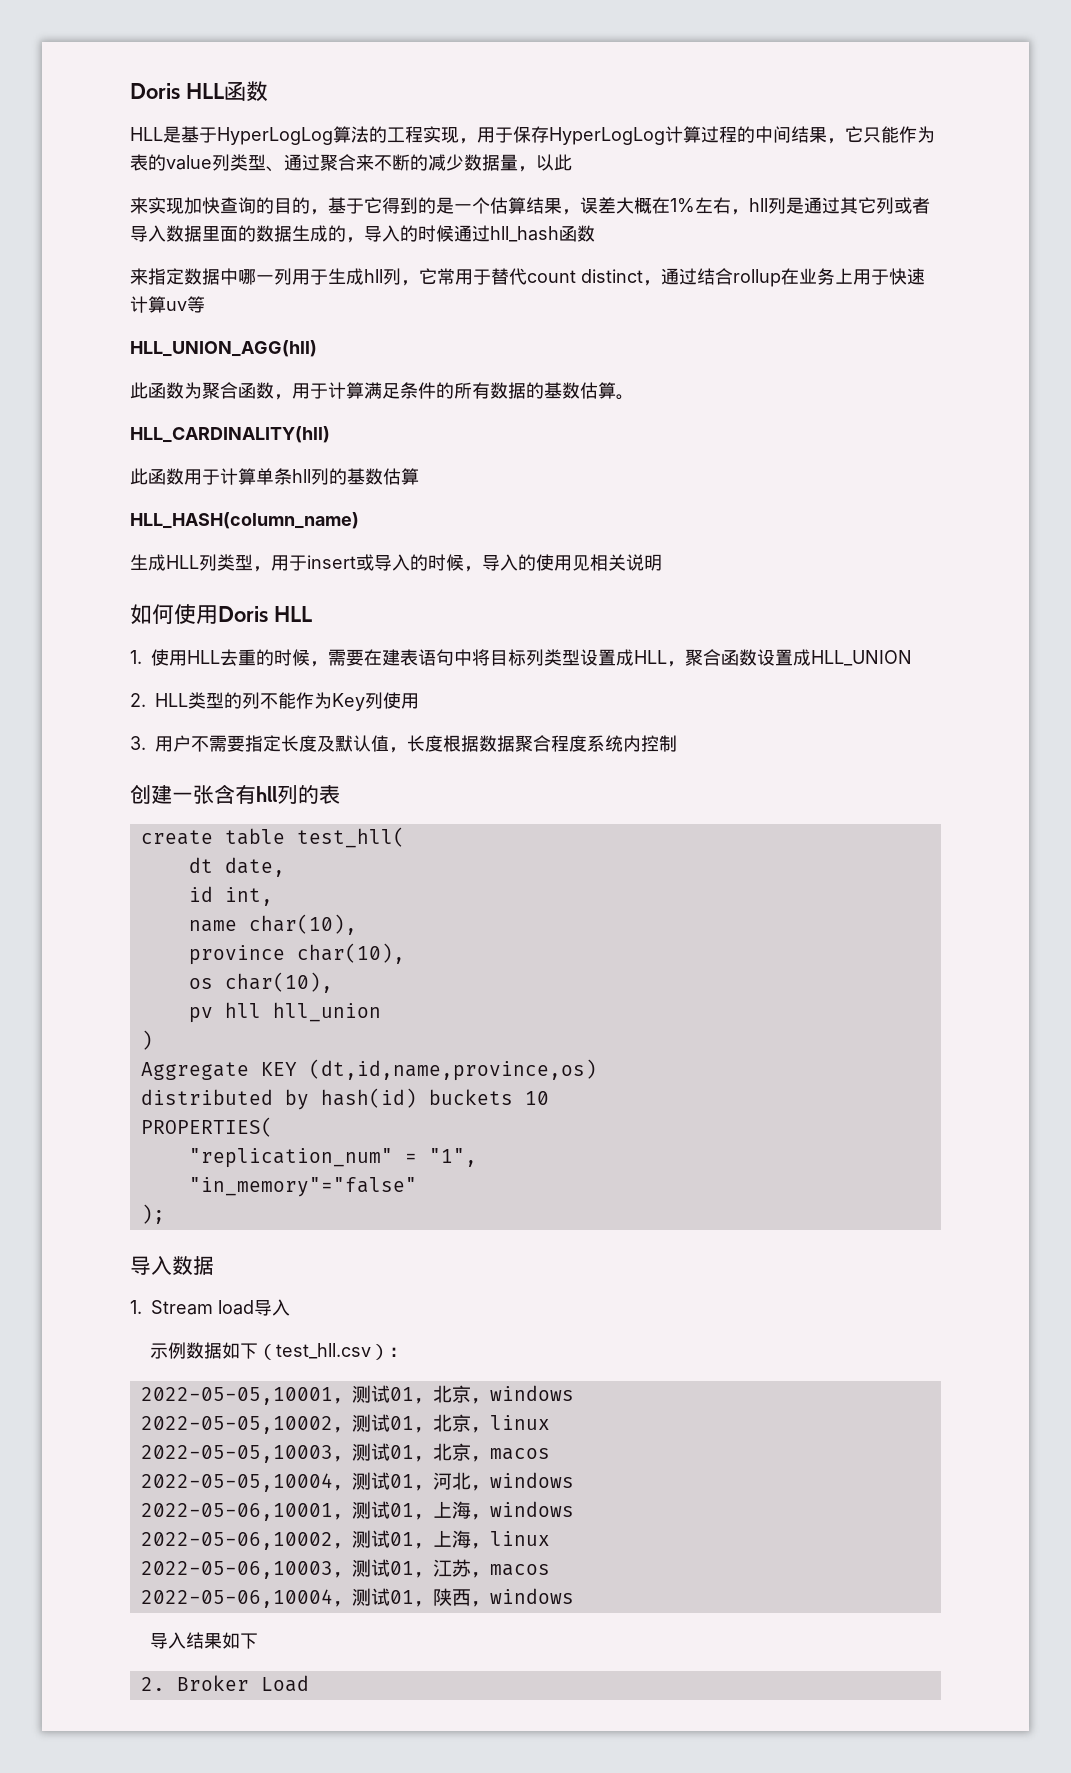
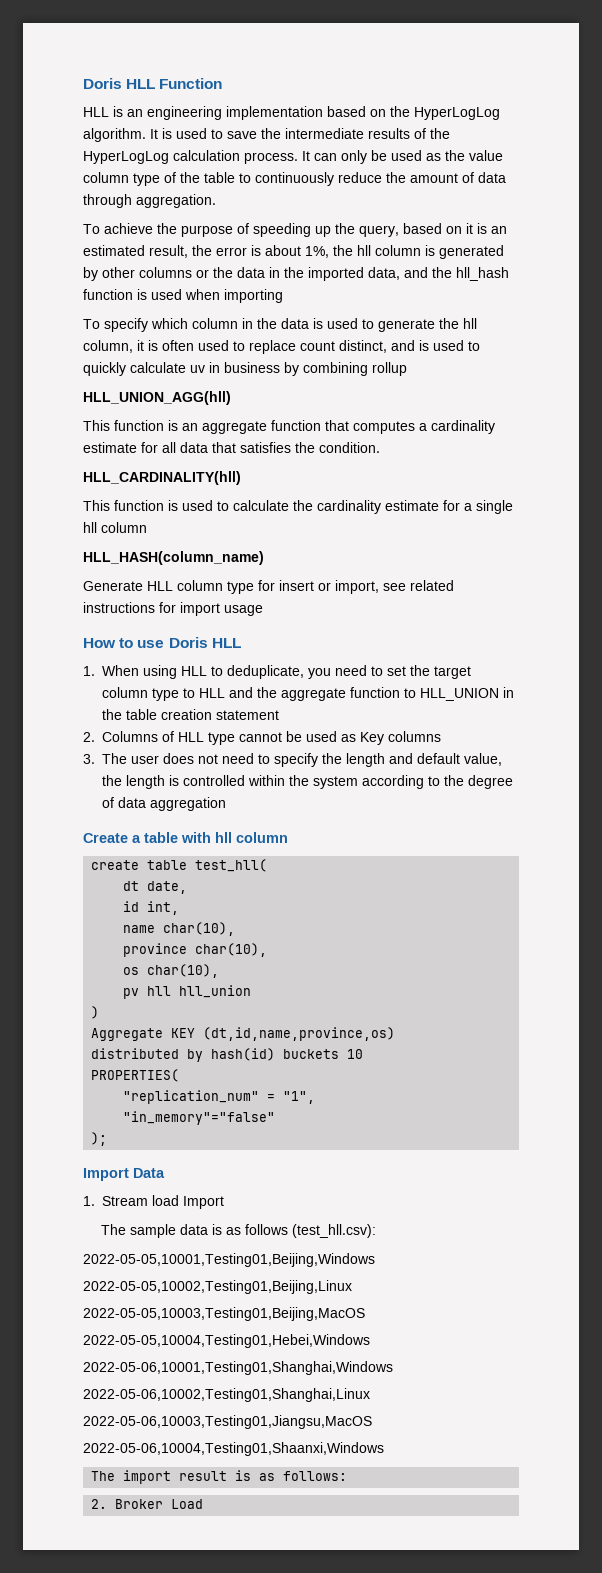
[130,81,268,102] [130,126,935,145] [130,154,572,172] [130,197,930,215] [130,225,595,243] [130,268,925,287] [130,296,205,313] [130,340,317,357] [130,382,634,400] [130,426,330,443] [130,468,419,485] [130,512,359,529] [130,554,662,572] [130,604,312,625] [130,649,912,667] [130,692,419,711] [130,735,677,753] [130,784,340,804] Doris HLL函数 // HLL是基于HyperLogLog算法的工程实现，用于保存HyperLogLog计算过程的中间结果，它只能作为表的value列类型、通过聚合来不断的减少数据量，以此 // 来实现加快查询的目的，基于它得到的是一个估算结果，误差大概在1%左右，hll列是通过其它列或者导入数据里面的数据生成的，导入的时候通过hll_hash函数 // 来指定数据中哪一列用于生成hll列，它常用于替代count distinct，通过结合rollup在业务上用于快速计算uv等 // HLL_UNION_AGG(hll) // 此函数为聚合函数，用于计算满足条件的所有数据的基数估算。 // HLL_CARDINALITY(hll) // 此函数用于计算单条hll列的基数估算 // HLL_HASH(column_name) // 生成HLL列类型，用于insert或导入的时候，导入的使用见相关说明 // 如何使用Doris HLL // 1.使用HLL去重的时候，需要在建表语句中将目标列类型设置成HLL，聚合函数设置成HLL_UNION // 2. HLL类型的列不能作为Key列使用 // 3.用户不需要指定长度及默认值，长度根据数据聚合程度系统内控制 // 创建一张含有hll列的表 -> [83,78,223,89] [83,106,500,120] [83,128,450,142] [83,150,503,164] [83,172,506,186] [83,194,216,208] [83,223,507,237] [83,245,504,259] [83,267,509,281] [83,289,283,303] [83,318,477,332] [83,340,480,354] [83,362,407,376] [83,391,231,405] [83,420,495,434] [83,442,380,453] [83,471,241,485] [83,500,513,514] [83,522,147,533] [83,551,264,565] [83,580,454,594] [83,602,263,616] [83,637,241,648] [83,665,471,679] [102,687,514,701] [102,709,279,720] [83,731,441,745] [83,753,502,767] [102,775,513,789] [102,797,226,811] [83,832,288,843] Doris HLL Function // HLL is an engineering implementation based on the HyperLogLog algorithm. It is used to save the intermediate results of the HyperLogLog calculation process. It can only be used as the value column type of the table to continuously reduce the amount of data through aggregation. // To achieve the purpose of speeding up the query, based on it is an estimated result, the error is about 1%, the hll column is generated by other columns or the data in the imported data, and the hll_hash function is used when importing // To specify which column in the data is used to generate the hll column, it is often used to replace count distinct, and is used to quickly calculate uv in business by combining rollup // HLL_UNION_AGG(hll) // This function is an aggregate function that computes a cardinality estimate for all data that satisfies the condition. // HLL_CARDINALITY(hll) // This function is used to calculate the cardinality estimate for a single hll column // HLL_HASH(column_name) // Generate HLL column type for insert or import, see related instructions for import usage // How to use Doris HLL // 1. When using HLL to deduplicate, you need to set the target column type to HLL and the aggregate function to HLL_UNION in the table creation statement // 2. Columns of HLL type cannot be used as Key columns // 3. The user does not need to specify the length and default value, the length is controlled within the system according to the degree of data aggregation // Create a table with hll column
[130,1256,214,1275] 导入数据 -> [83,1168,165,1181] Import Data
[254,1299,290,1316] [150,1342,408,1360] [140,1385,574,1405] [140,1414,550,1434] [140,1443,550,1463] [140,1472,574,1492] [140,1501,574,1521] [140,1530,550,1550] [140,1559,550,1579] [140,1588,574,1608] [150,1632,259,1649] 导入 // 示例数据如下（test_hll.csv）： // 2022-05-05,10001，测试01，北京，windows // 2022-05-05,10002，测试01，北京，linux // 2022-05-05,10003，测试01，北京，macos // 2022-05-05,10004，测试01，河北，windows // 2022-05-06,10001，测试01，上海，windows // 2022-05-06,10002，测试01，上海，linux // 2022-05-06,10003，测试01，江苏，macos // 2022-05-06,10004，测试01，陕西，windows // 导入结果如下 -> [183,1196,224,1209] [101,1224,377,1238] [83,1253,375,1267] [83,1280,352,1294] [83,1307,365,1321] [83,1334,370,1348] [83,1361,393,1375] [83,1388,370,1402] [83,1415,372,1429] [83,1442,384,1456] [91,1470,348,1484] Import // The sample data is as follows (test_hll.csv): // 2022-05-05,10001,Testing01,Beijing,Windows // 2022-05-05,10002,Testing01,Beijing,Linux // 2022-05-05,10003,Testing01,Beijing,MacOS // 2022-05-05,10004,Testing01,Hebei,Windows // 2022-05-06,10001,Testing01,Shanghai,Windows // 2022-05-06,10002,Testing01,Shanghai,Linux // 2022-05-06,10003,Testing01,Jiangsu,MacOS // 2022-05-06,10004,Testing01,Shaanxi,Windows // The import result is as follows:

